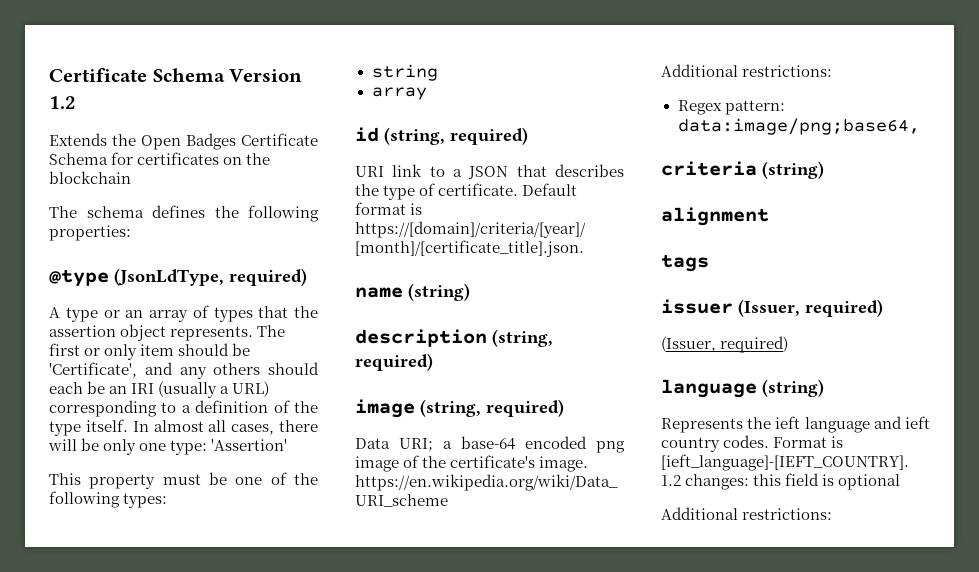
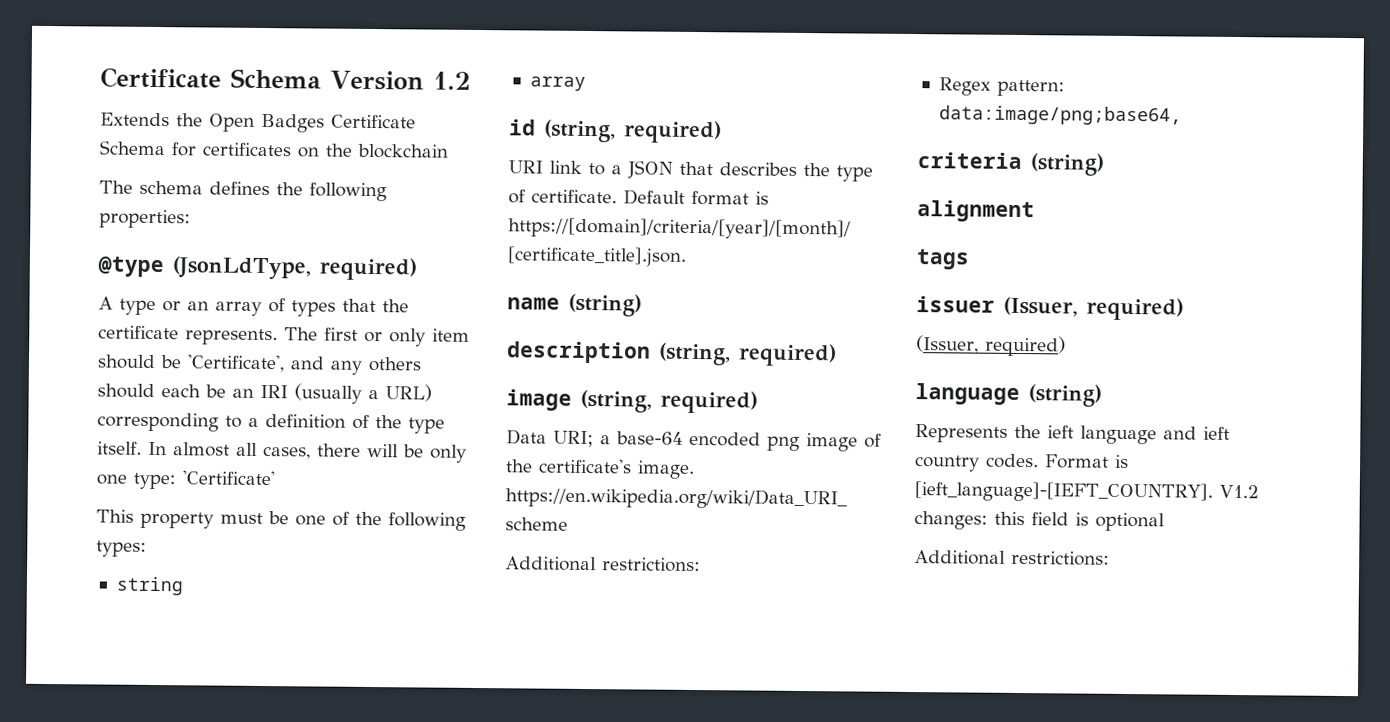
[49,324,167,341] assertion object -> [98,325,179,340] certificate
[211,439,288,451] 'Assertion' -> [182,470,275,486] 'Certificate'
[661,475,681,486] 1.2 -> [1219,484,1259,499] V1.2

